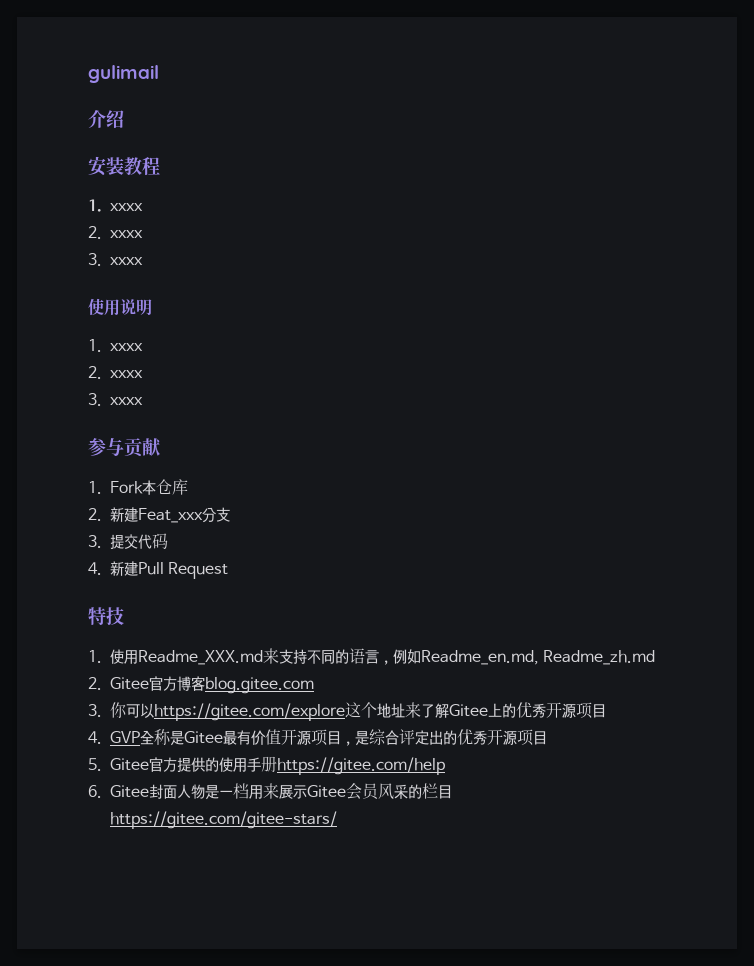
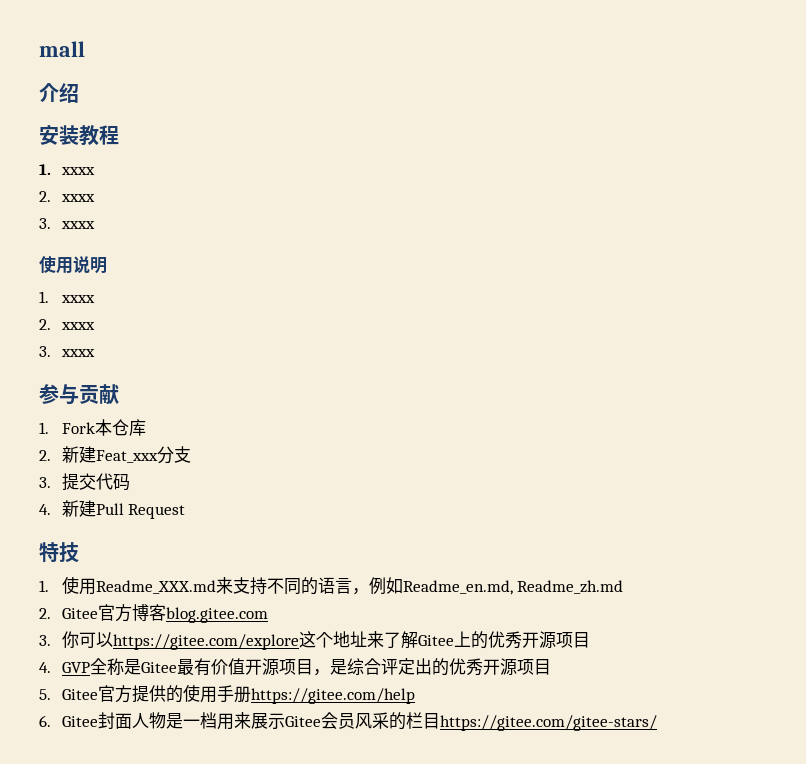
[88,65,159,83] gulimail -> [39,41,85,57] mall

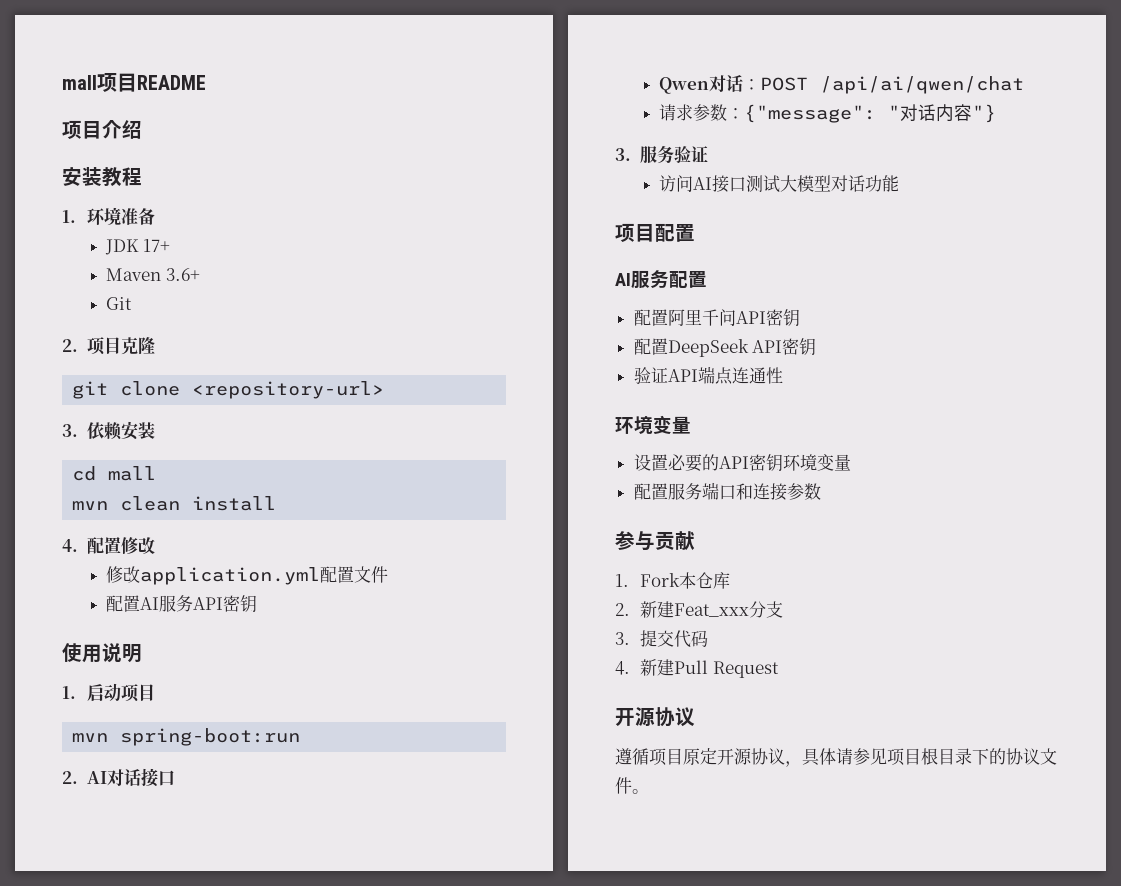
[39,41,85,57] mall // -> [62,73,206,92] [62,120,102,139] mall项目README // 项目
[60,167,95,175] [39,191,95,202] [39,218,95,229] [39,256,107,274] [39,291,95,303] [39,319,95,330] [39,346,95,357] xxxx // 2. xxxx // 3. xxxx // 使用说明 // 1. xxxx // 2. xxxx // 3. xxxx -> [87,207,156,226] [105,239,170,255] [106,268,200,281] [106,297,133,310] [62,337,156,355] [72,381,385,399] [62,421,156,440] [72,466,157,481] [72,496,277,511] [62,537,156,555] [106,566,389,585] [106,595,258,613] [62,643,142,663] [62,683,156,702] [72,728,301,746] [62,768,176,787] [659,75,1025,94] [659,104,997,123] [615,145,709,164] [659,175,900,193] [615,223,695,242] [615,270,707,289] [633,309,800,327] [633,338,817,357] [633,366,783,385] [615,415,691,434] [633,454,851,472] [633,482,821,501] 环境准备 // JDK 17+ // Maven 3.6+ // Git // 2.项目克隆 // git clone <repository-url> // 3.依赖安装 // cd mall // mvn clean install // 4.配置修改 // 修改application.yml配置文件 // 配置AI服务API密钥 // 使用说明 // 1.启动项目 // mvn spring-boot:run // 2. AI对话接口 // Qwen对话：POST /api/ai/qwen/chat // 请求参数：{"message": "对话内容"} // 3.服务验证 // 访问AI接口测试大模型对话功能 // 项目配置 // AI服务配置 // 配置阿里千问API密钥 // 配置DeepSeek API密钥 // 验证API端点连通性 // 环境变量 // 设置必要的API密钥环境变量 // 配置服务端口和连接参数
[39,542,79,563] [39,576,624,595] [39,604,268,623] [39,631,590,650] [39,658,551,676] [39,684,415,704] [39,712,657,731] 特技 // 1.使用Readme_XXX.md来支持不同的语言，例如Readme_en.md, Readme_zh.md // 2. Gitee官方博客blog.gitee.com // 3.你可以https://gitee.com/explore这个地址来了解Gitee上的优秀开源项目 // 4. GVP全称是Gitee最有价值开源项目，是综合评定出的优秀开源项目 // 5. Gitee官方提供的使用手册https://gitee.com/help // 6. Gitee封面人物是一档用来展示Gitee会员风采的栏目https://gitee.com/gitee-stars/ -> [615,707,695,727] [615,748,1057,767] [615,777,649,794] 开源协议 // 遵循项目原定开源协议，具体请参见项目根目录下的协议文件。

